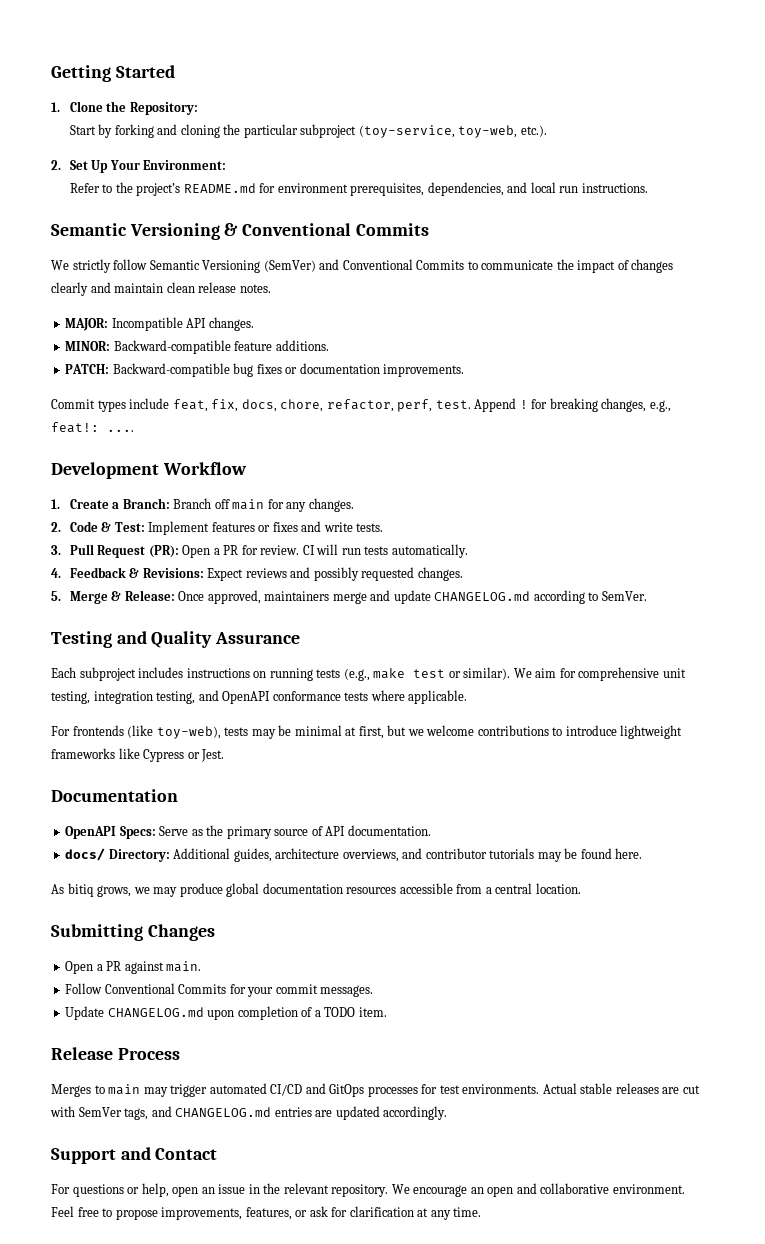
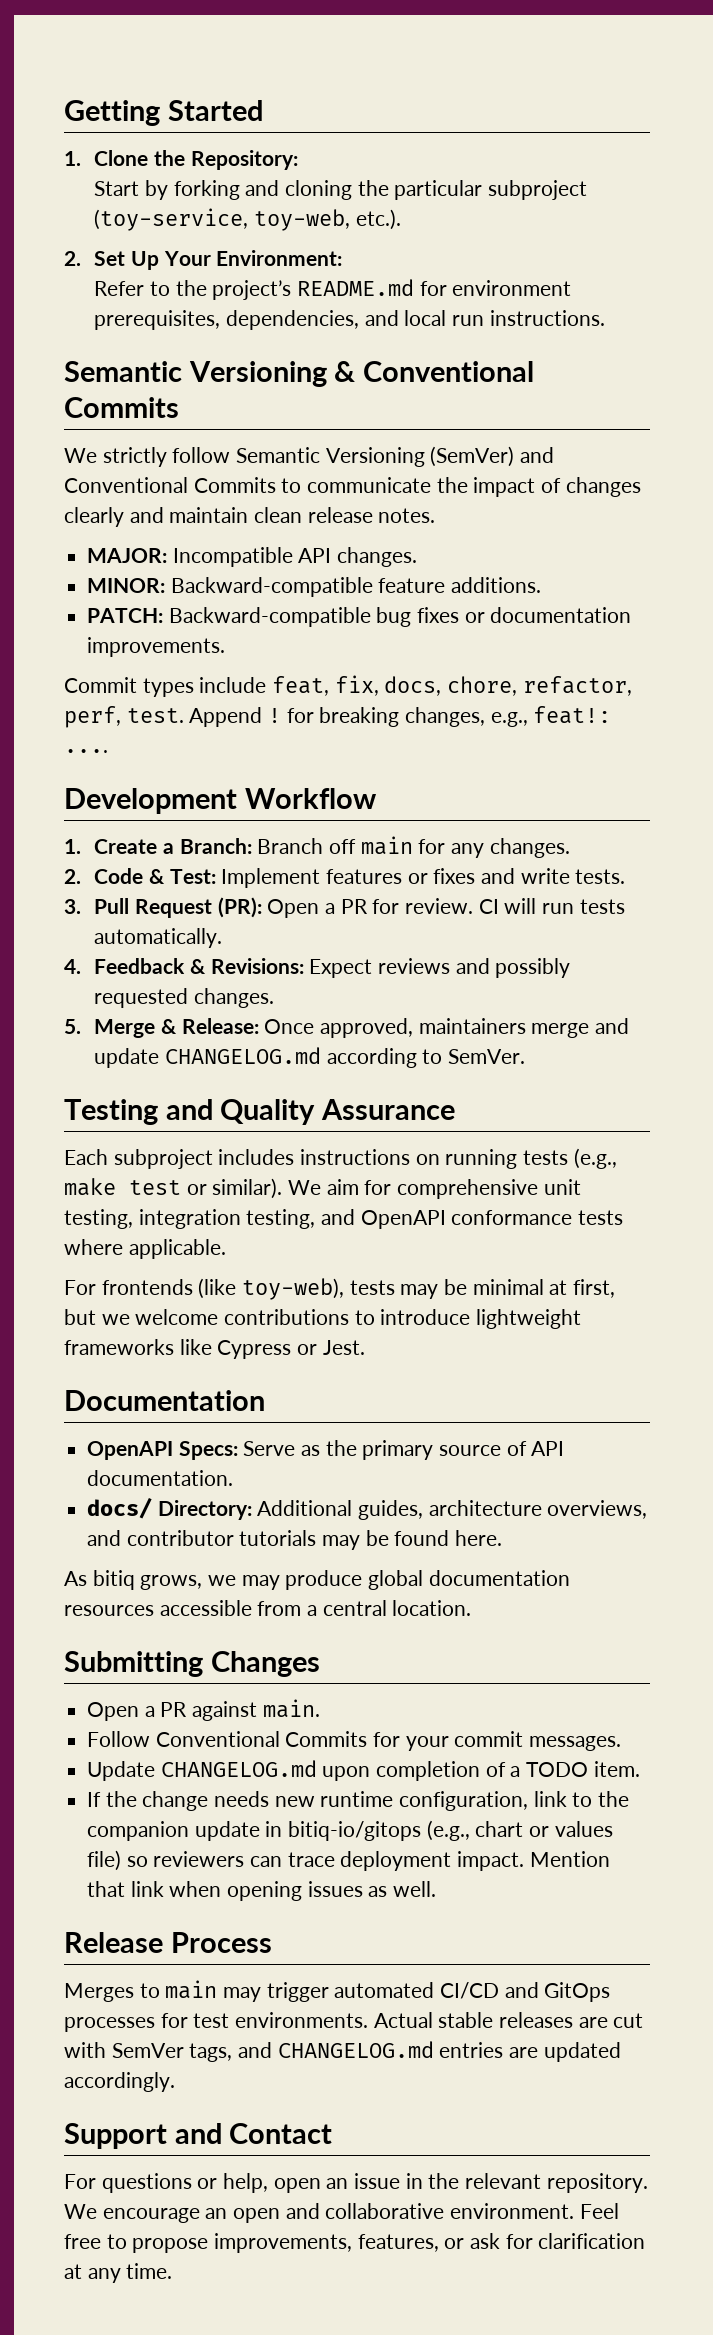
(387, 1012) none -> [87,1791,630,1811] [87,1820,613,1841] [87,1850,610,1871] [87,1881,437,1901] // If the change needs new runtime configuration, link to the companion update in bitiq-io/gitops (e.g., chart or values file) so reviewers can trace deployment impact. Mention that link when opening issues as well.

